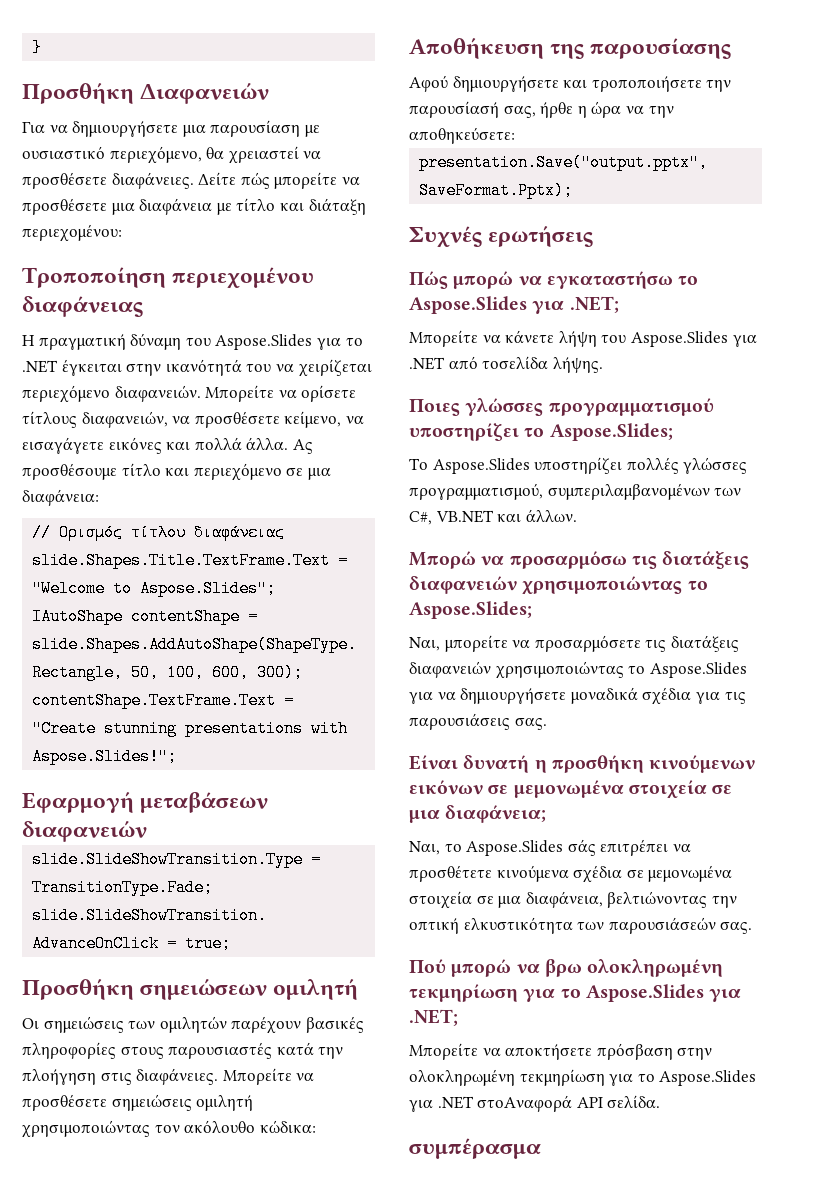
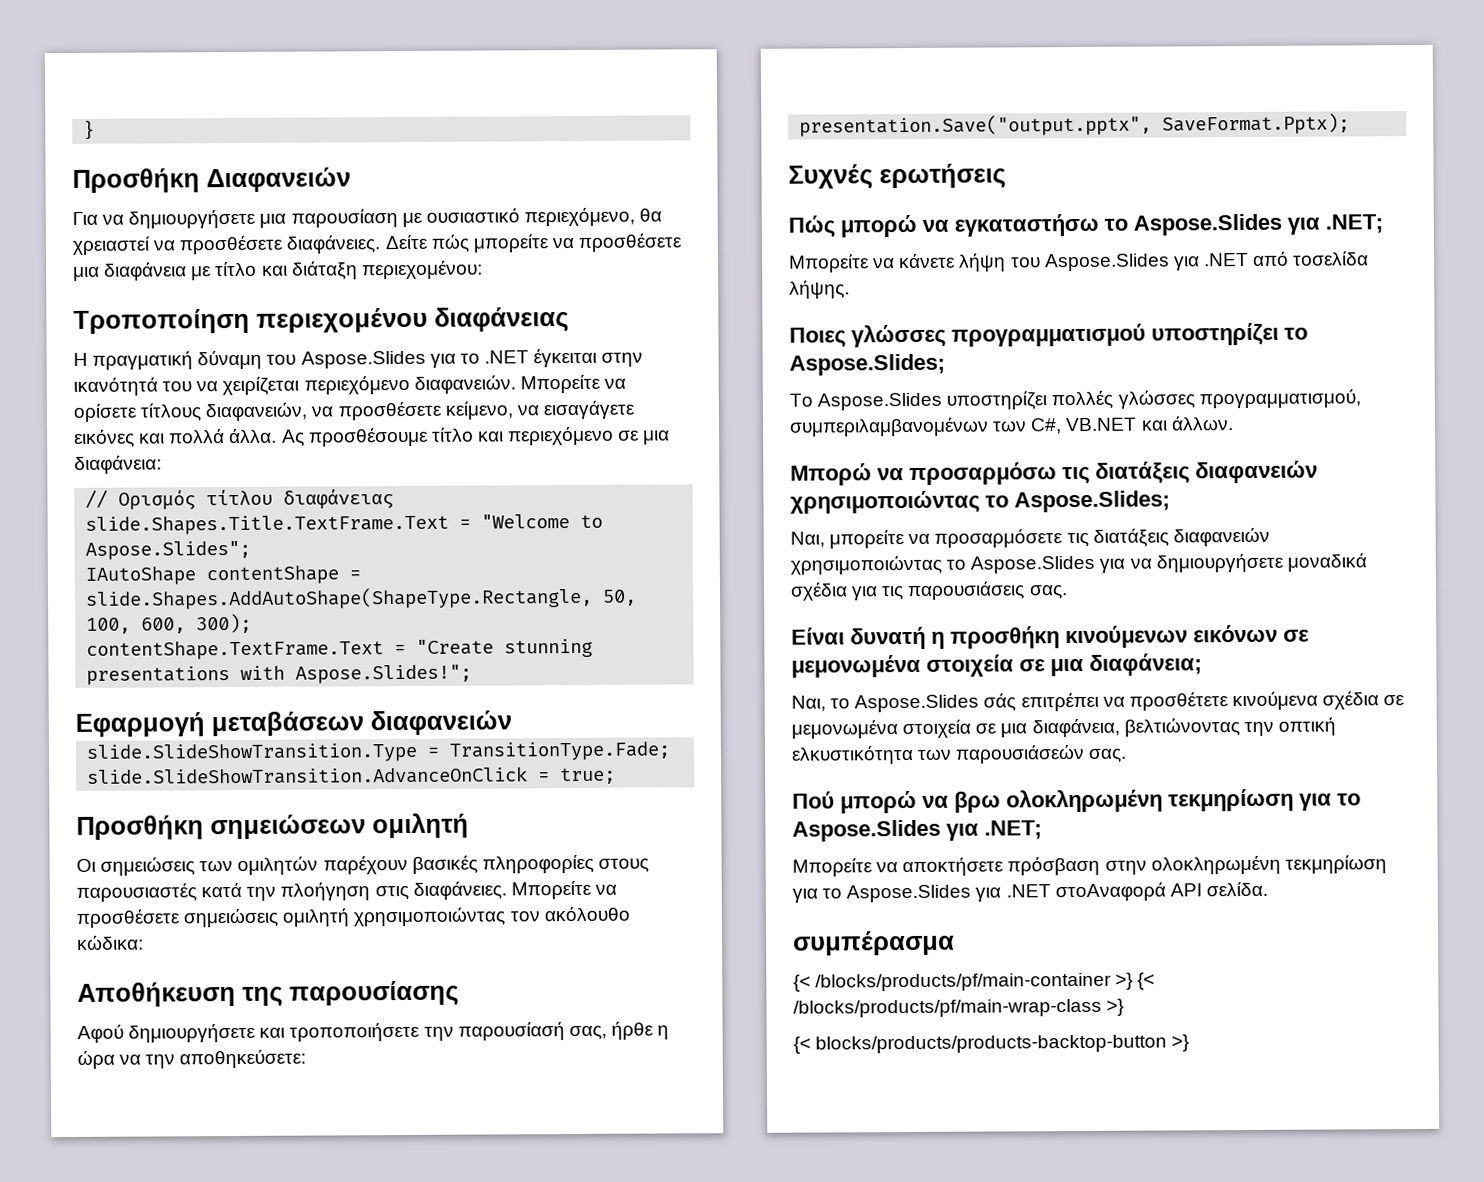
(541, 1148) none -> [793,972,1156,992] [793,998,1125,1018] [793,1034,1190,1054] // {< /blocks/products/pf/main-container >} {< /blocks/products/pf/main-wrap-class >} // {< blocks/products/products-backtop-button >}

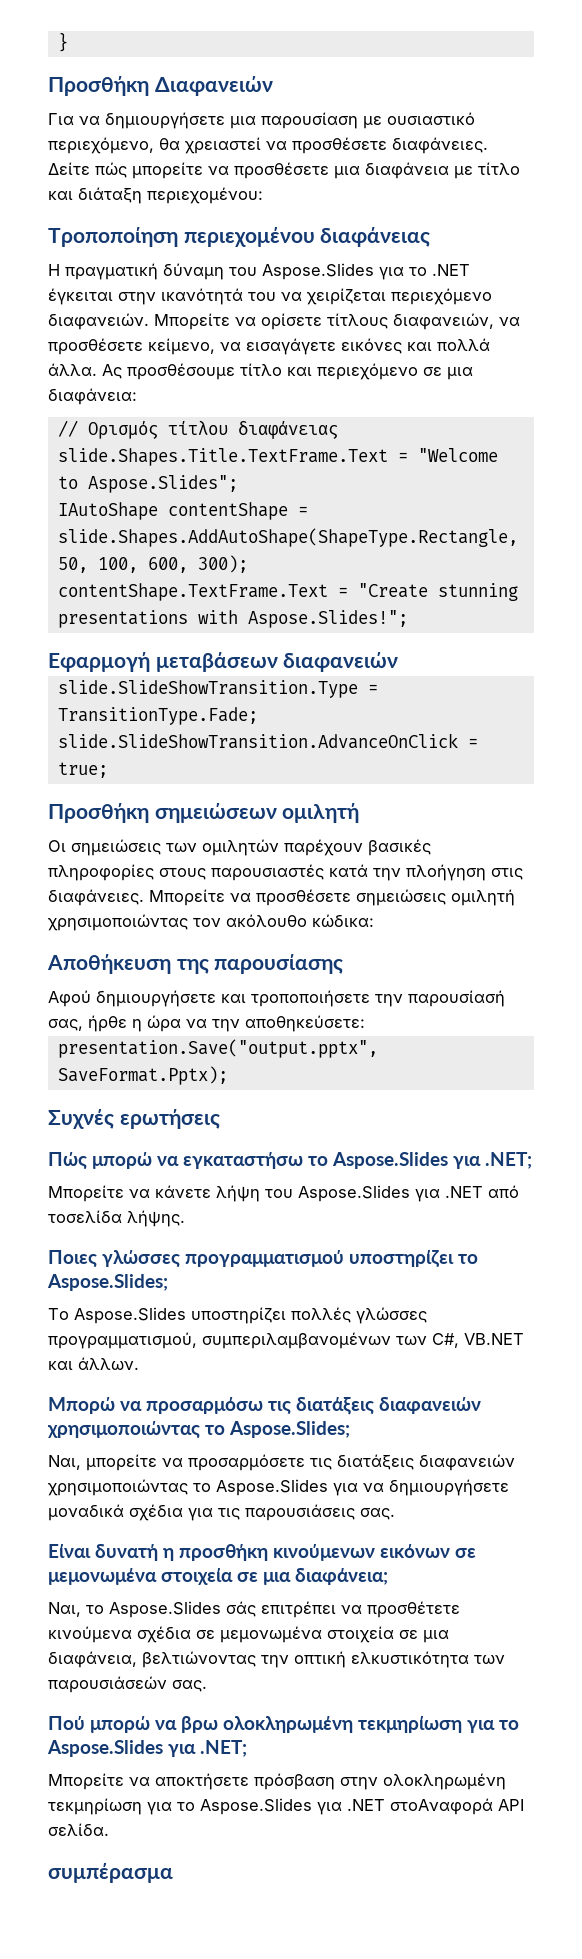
[793,972,1156,992] [793,998,1125,1018] [793,1034,1190,1054] // {< /blocks/products/pf/main-container >} {< /blocks/products/pf/main-wrap-class >} // {< blocks/products/products-backtop-button >} -> (173, 1873) none

